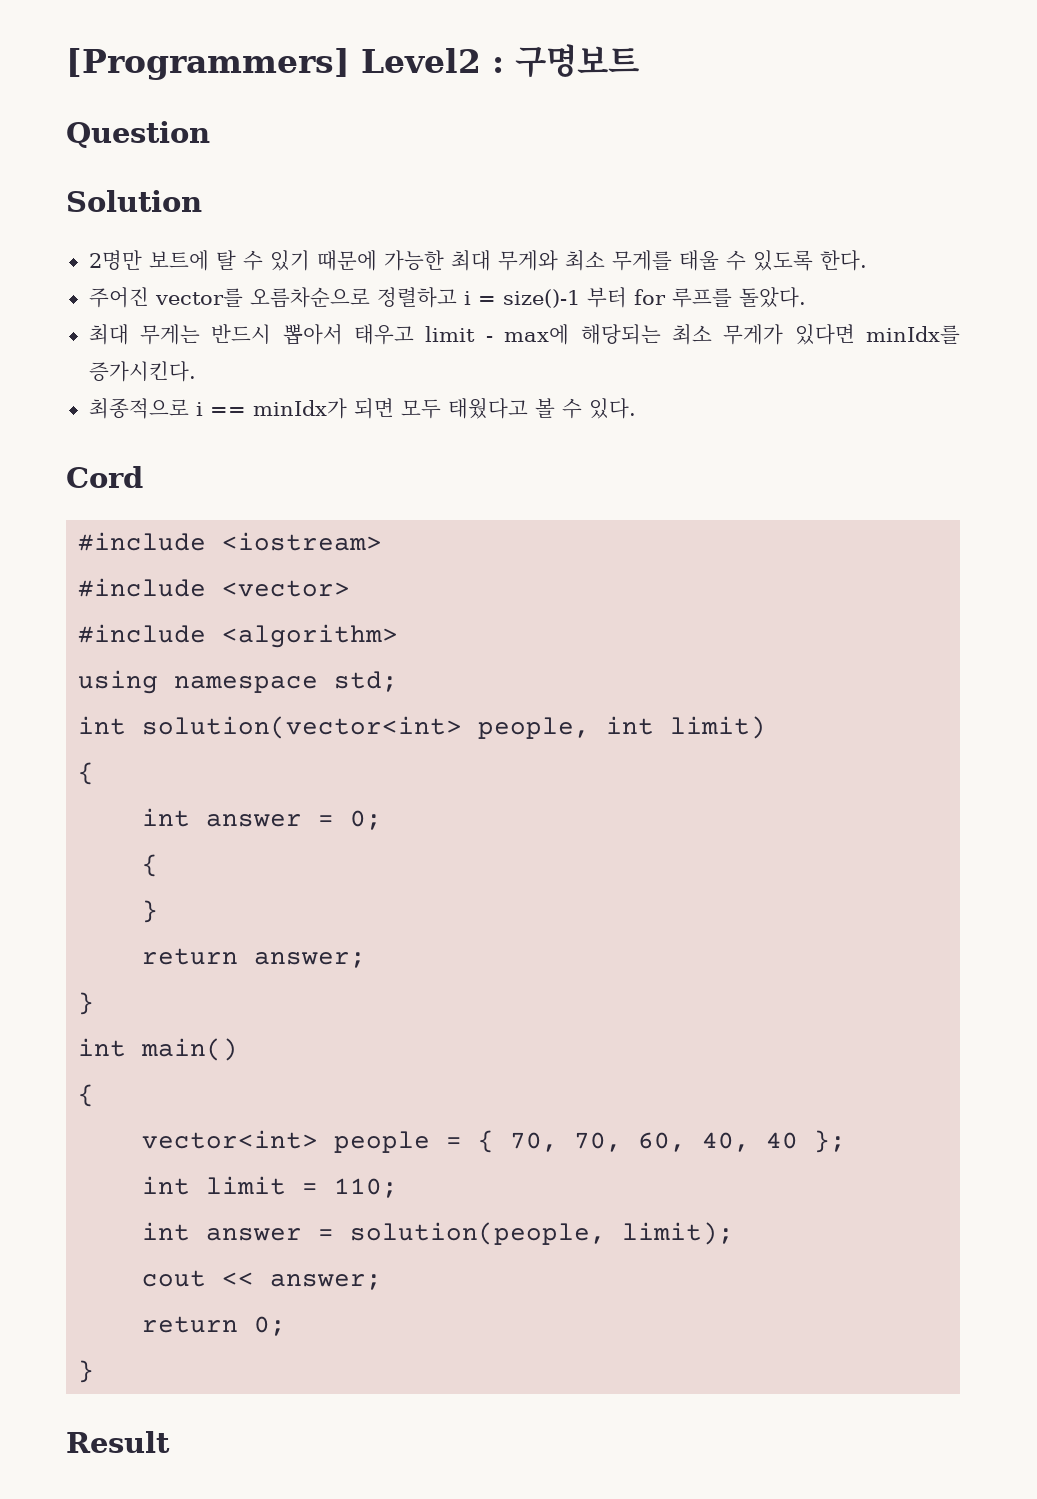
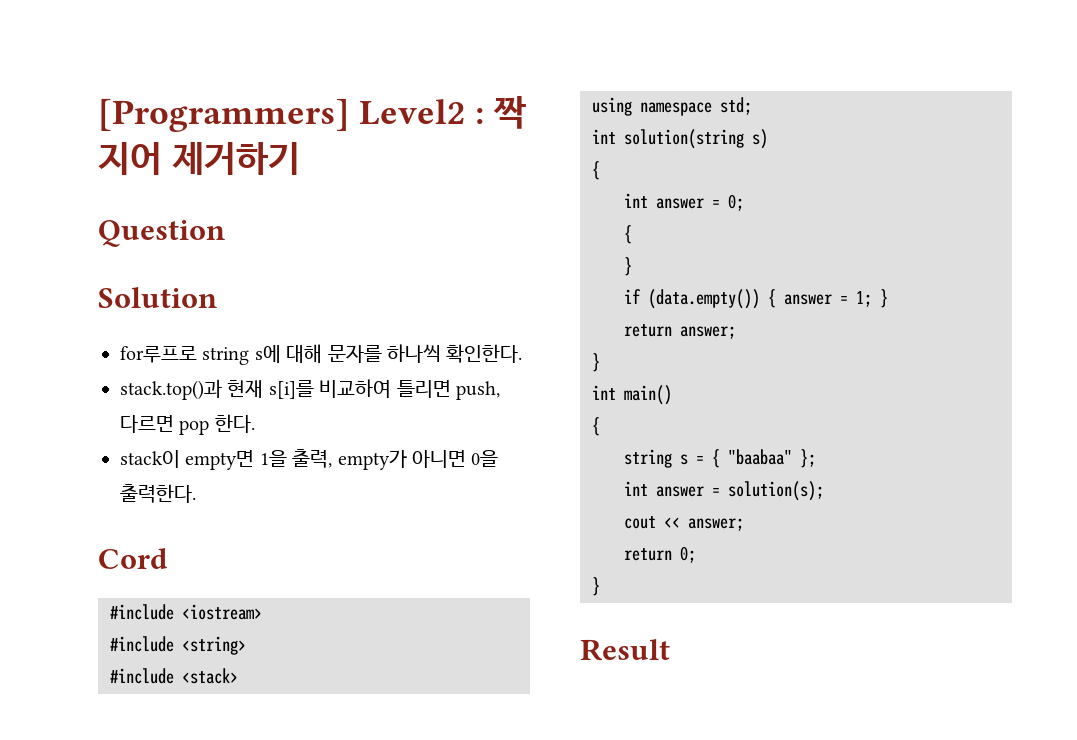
[515,44,639,77] 구명보트 -> [493,96,527,129] [98,142,300,175] 짝 지어 제거하기
[88,250,867,271] [88,287,806,308] [88,324,961,345] [88,361,196,382] [88,397,636,419] 2명만 보트에 탈 수 있기 때문에 가능한 최대 무게와 최소 무게를 태울 수 있도록 한다. // 주어진 vector를 오름차순으로 정렬하고 i = size()-1 부터 for 루프를 돌았다. // 최대 무게는 반드시 뽑아서 태우고 limit - max에 해당되는 최소 무게가 있다면 minIdx를 증가시킨다. // 최종적으로 i == minIdx가 되면 모두 태웠다고 볼 수 있다. -> [120,344,523,365] [120,379,500,400] [120,414,255,435] [120,449,499,470] [120,484,196,503] for루프로 string s에 대해 문자를 하나씩 확인한다. // stack.top()과 현재 s[i]를 비교하여 틀리면 push, 다르면 pop 한다. // stack이 empty면 1을 출력, empty가 아니면 0을 출력한다.
[222,580,351,597] [78,624,399,648] <vector> // #include <algorithm> -> [182,636,246,655] [110,668,238,684] <string> // #include <stack>
[142,716,767,739] solution(vector<int> people, int limit) -> [624,129,768,149] solution(string s)
(159, 911) none -> [624,289,888,309] // if (data.empty()) { answer = 1; }
[142,1130,847,1153] [142,1176,399,1198] [142,1222,735,1245] vector<int> people = { 70, 70, 60, 40, 40 }; // int limit = 110; // int answer = solution(people, limit); -> [624,449,816,468] [624,481,824,501] string s = { "baabaa" }; // int answer = solution(s);

